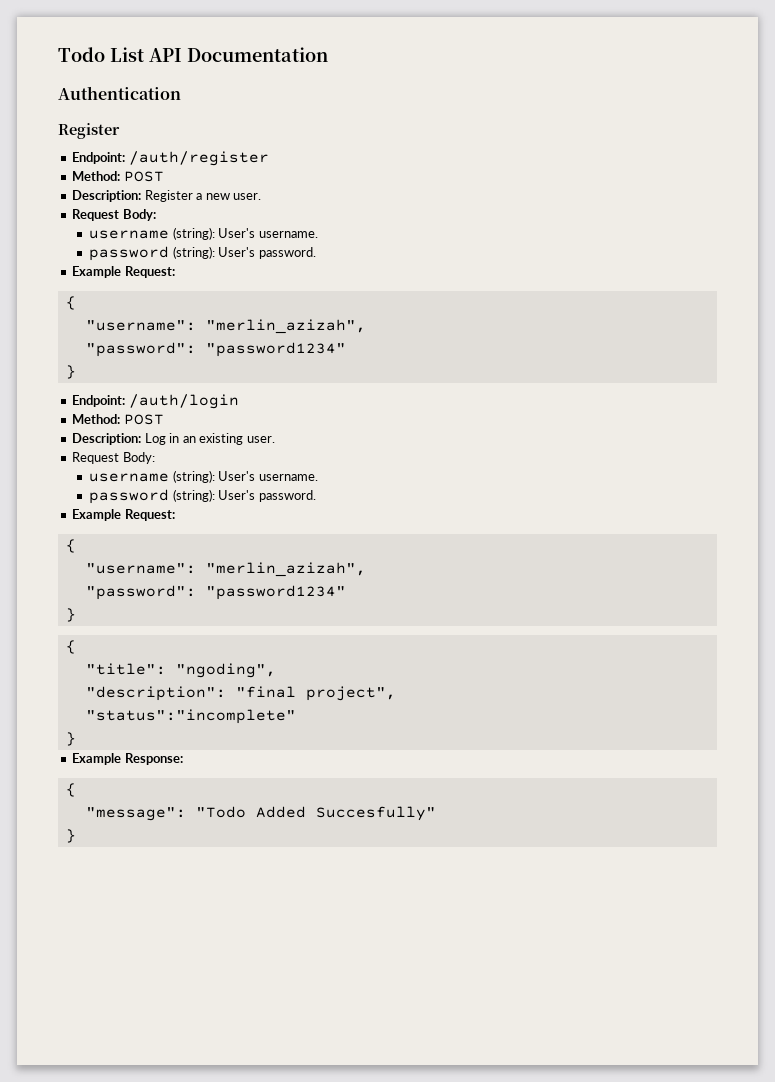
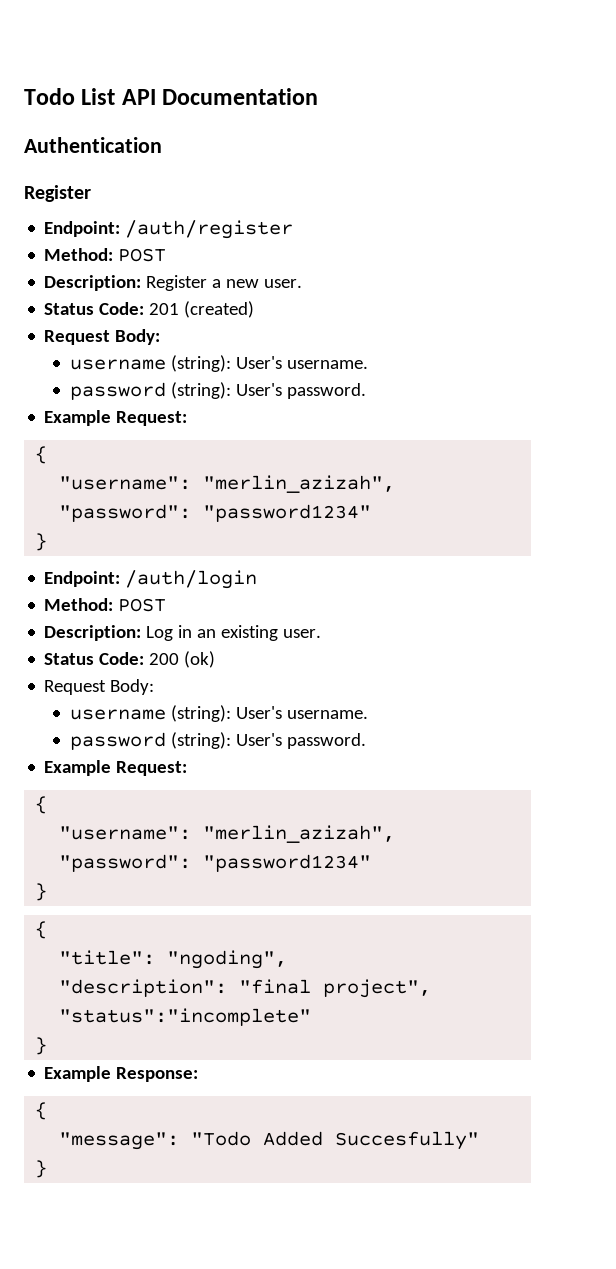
(262, 196) none -> [44,301,255,318] // Status Code: 201 (created)
(275, 439) none -> [44,651,216,668] // Status Code: 200 (ok)

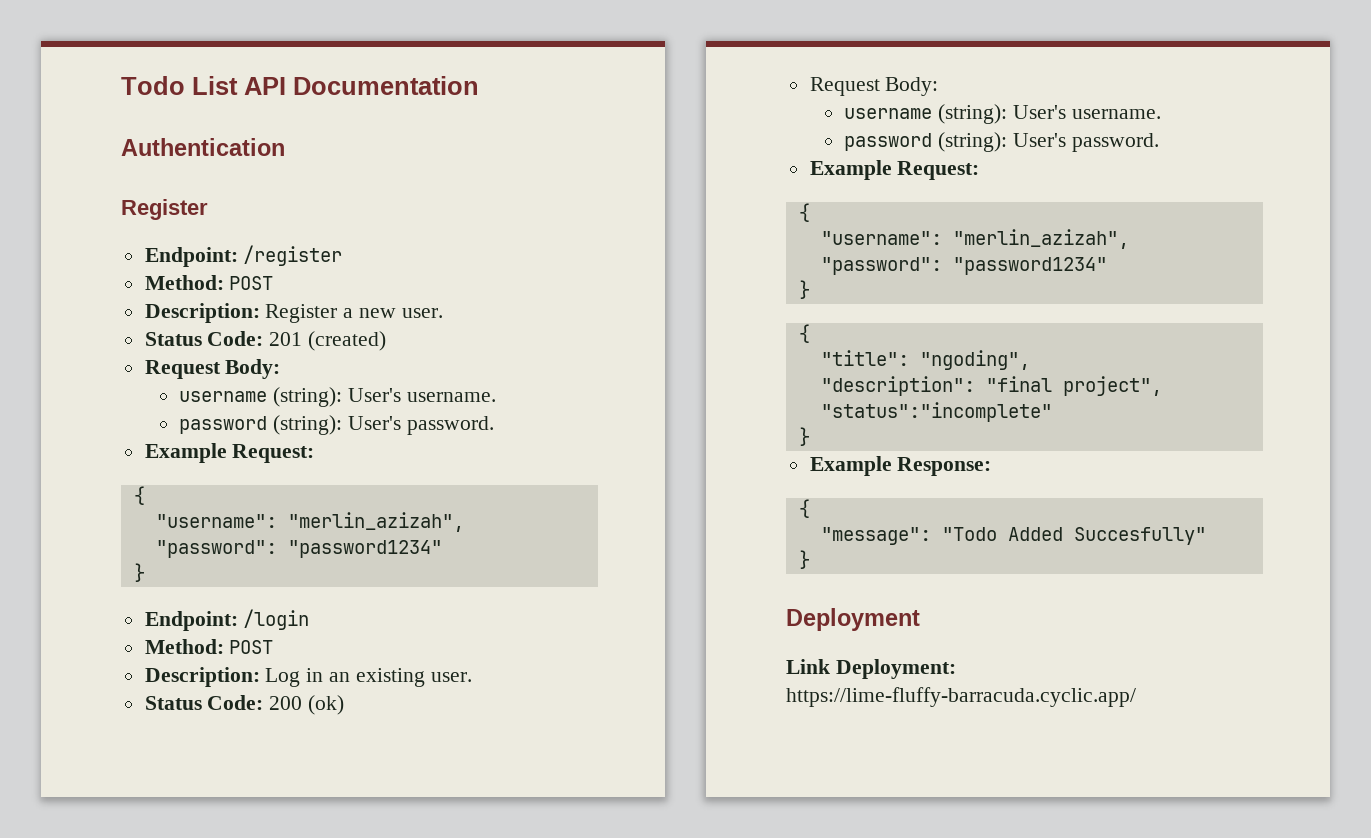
[125,220,294,239] /auth/register -> [243,245,343,266] /register
[125,570,258,589] /auth/login -> [243,609,310,630] /login
(48, 1169) none -> [786,608,920,631] [786,659,956,679] [786,687,1136,707] // Deployment // Link Deployment: https://lime-fluffy-barracuda.cyclic.app/

